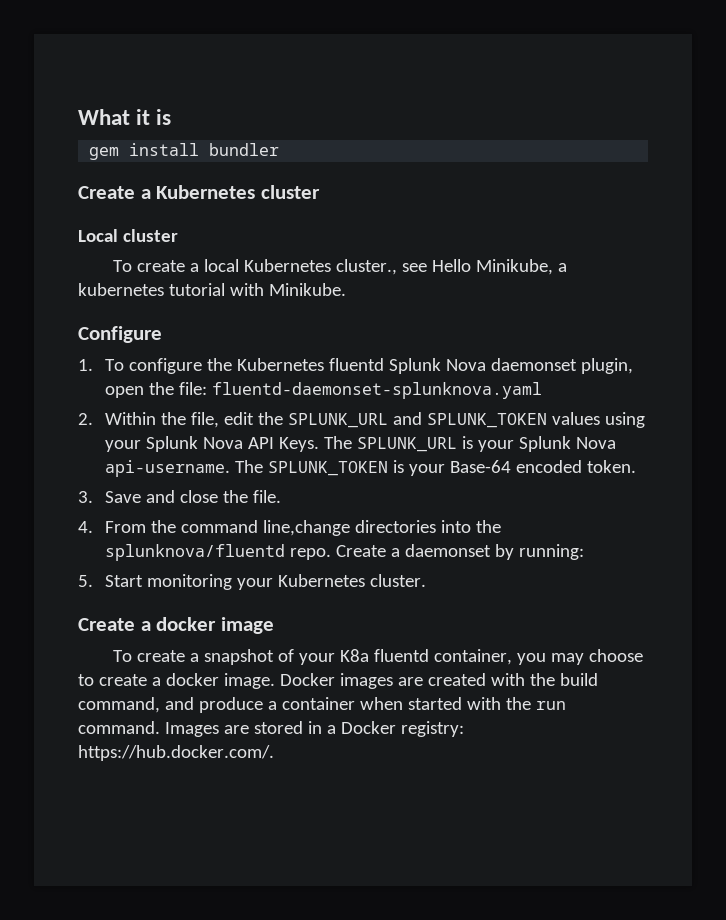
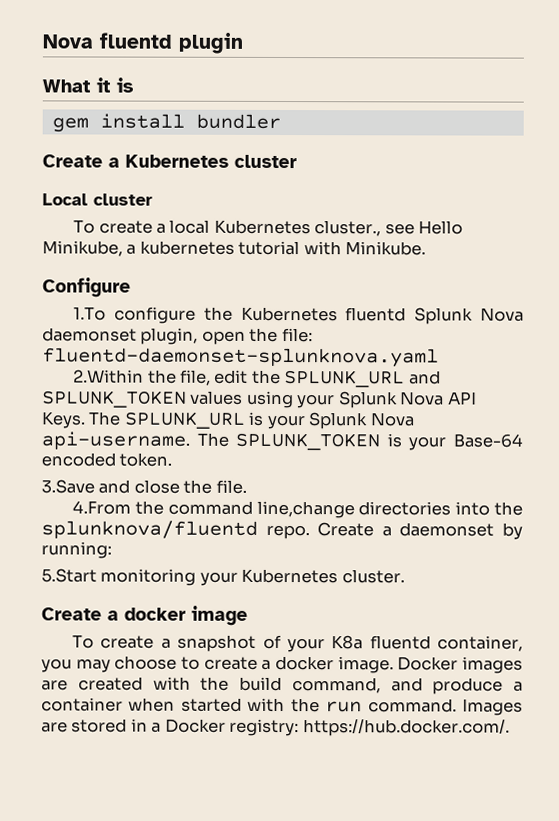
(78, 117) none -> [42,32,243,54] Nova fluentd plugin //
[78,359,125,371] 1. To -> [73,306,107,321] 1.To
[78,412,157,425] 2. Within -> [73,369,145,384] 2.Within
[78,491,142,503] 3. Save -> [41,479,95,494] 3.Save
[78,521,147,533] 4. From -> [72,500,132,515] 4.From
[78,575,144,587] 5. Start -> [41,568,97,583] 5.Start

